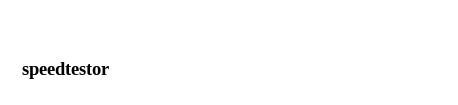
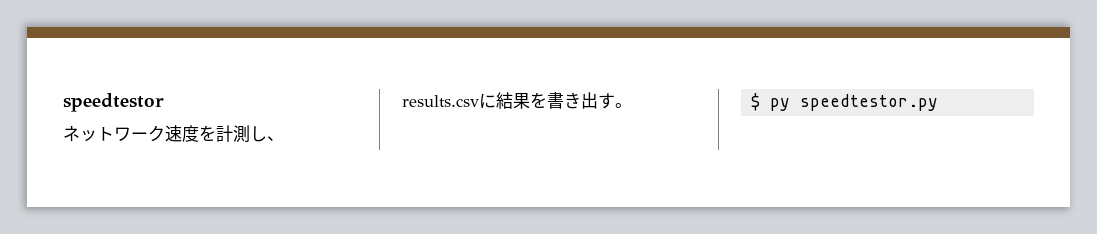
(109, 70) none -> [63,125,284,143] [402,92,632,109] [751,93,939,111] // ネットワーク速度を計測し、results.csvに結果を書き出す。 // $ py speedtestor.py

